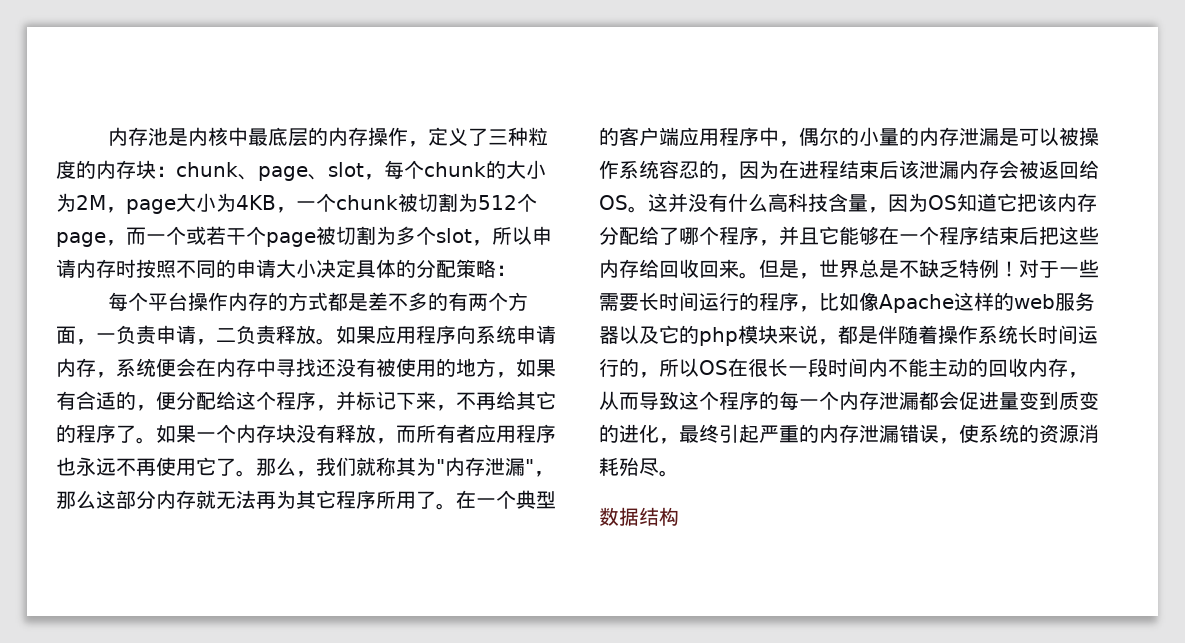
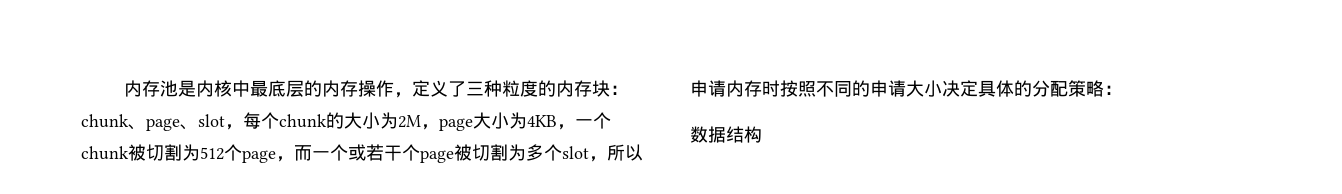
[107,292,528,311] [56,325,556,345] [56,358,556,378] [56,391,556,411] [56,424,556,444] [56,457,554,477] [56,490,556,510] [599,127,1099,147] [599,160,1099,180] [599,193,1097,213] [599,226,1099,246] [599,259,1099,279] [599,292,1095,313] [599,325,1098,346] [599,358,1088,378] [599,391,1099,410] [599,424,1099,444] [599,457,679,477] // 每个平台操作内存的方式都是差不多的有两个方面，一负责申请，二负责释放。如果应用程序向系统申请内存，系统便会在内存中寻找还没有被使用的地方，如果有合适的，便分配给这个程序，并标记下来，不再给其它的程序了。如果一个内存块没有释放，而所有者应用程序也永远不再使用它了。那么，我们就称其为"内存泄漏"，那么这部分内存就无法再为其它程序所用了。在一个典型的客户端应用程序中，偶尔的小量的内存泄漏是可以被操作系统容忍的，因为在进程结束后该泄漏内存会被返回给OS。这并没有什么高科技含量，因为OS知道它把该内存分配给了哪个程序，并且它能够在一个程序结束后把这些内存给回收回来。但是，世界总是不缺乏特例！对于一些需要长时间运行的程序，比如像Apache这样的web服务器以及它的php模块来说，都是伴随着操作系统长时间运行的，所以OS在很长一段时间内不能主动的回收内存，从而导致这个程序的每一个内存泄漏都会促进量变到质变的进化，最终引起严重的内存泄漏错误，使系统的资源消耗殆尽。 -> (1122, 90) none

